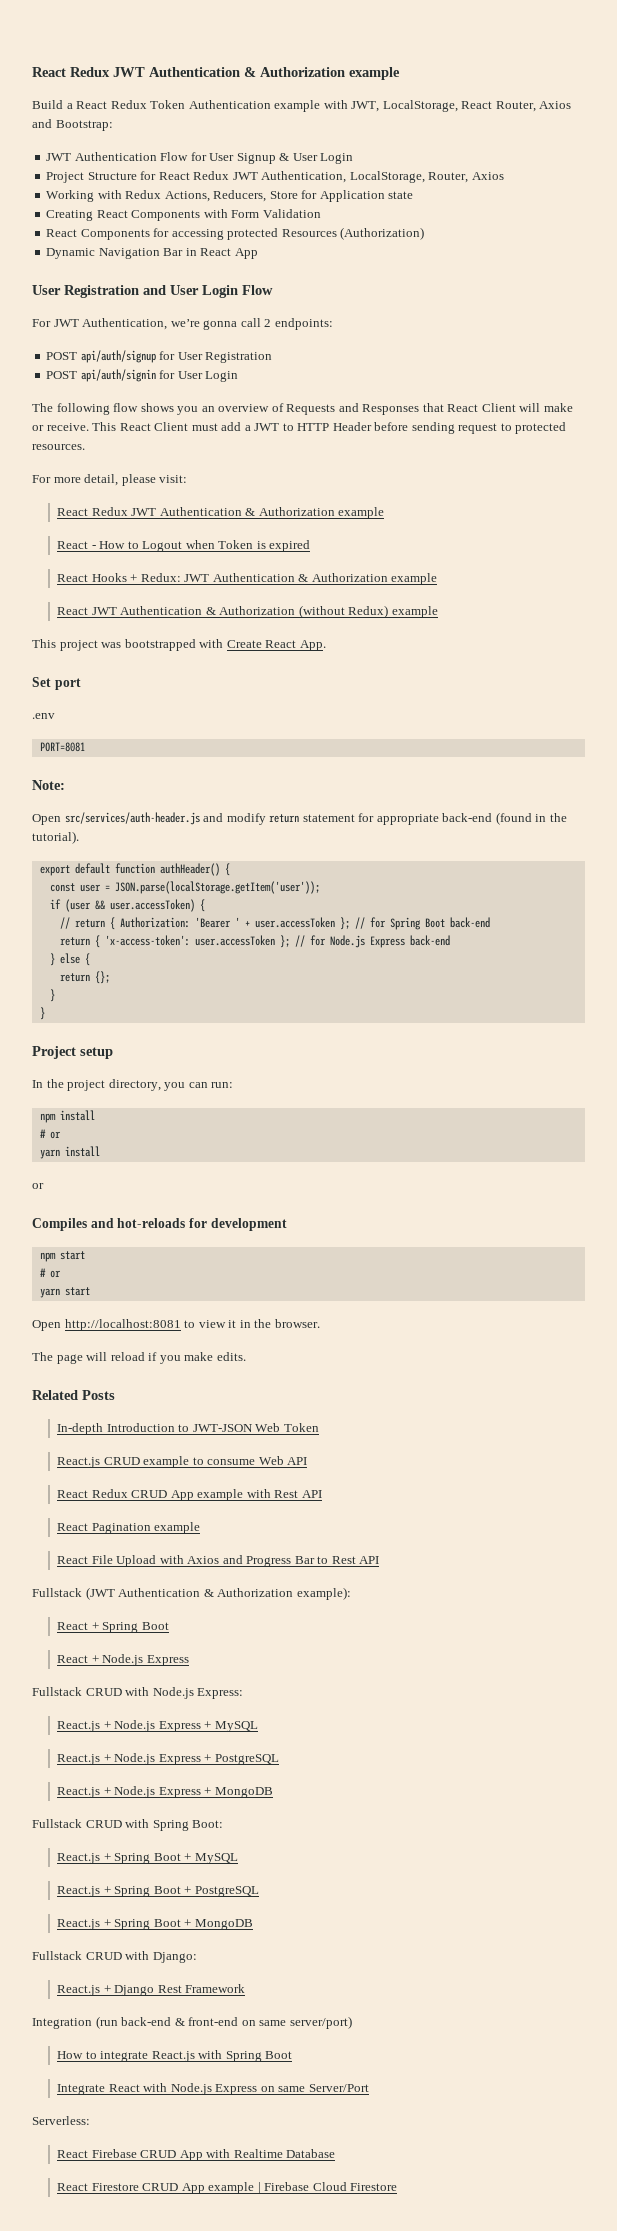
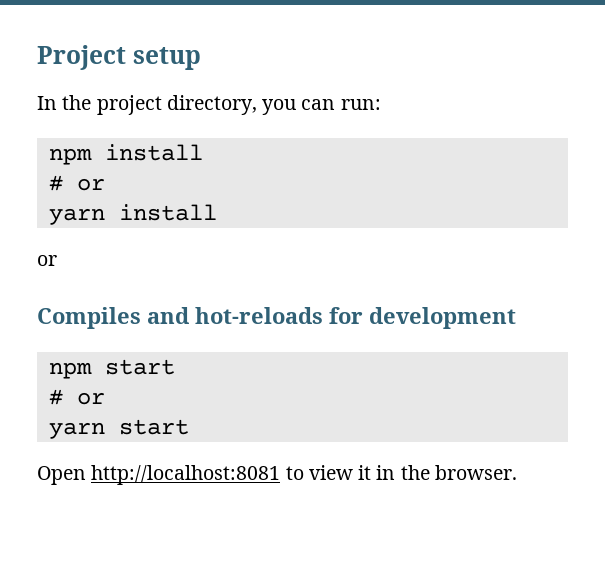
[32,67,400,80] [32,100,572,112] [32,119,113,131] [46,152,354,164] [46,171,504,183] [46,190,414,202] [46,209,321,221] [46,227,425,240] [46,248,258,259] [32,285,273,298] [32,318,333,330] [46,350,273,363] [46,369,239,382] [32,403,573,415] [32,422,567,434] [32,444,85,450] [32,474,188,486] [56,507,385,519] [56,540,311,552] [56,573,438,585] [56,605,438,618] [32,639,326,651] [32,677,81,690] [32,713,55,719] [39,742,85,752] [32,780,65,790] [32,812,567,825] [32,831,79,844] [39,863,230,876] [49,881,320,894] [49,899,205,912] [59,917,490,930] [59,935,450,948] [49,953,90,966] [59,971,110,984] [49,989,55,1002] [39,1007,45,1020] React Redux JWT Authentication & Authorization example // Build a React Redux Token Authentication example with JWT, LocalStorage, React Router, Axios and Bootstrap: // JWT Authentication Flow for User Signup & User Login // Project Structure for React Redux JWT Authentication, LocalStorage, Router, Axios // Working with Redux Actions, Reducers, Store for Application state // Creating React Components with Form Validation // React Components for accessing protected Resources (Authorization) // Dynamic Navigation Bar in React App // User Registration and User Login Flow // For JWT Authentication, we’re gonna call 2 endpoints: // POST api/auth/signup for User Registration // POST api/auth/signin for User Login // The following flow shows you an overview of Requests and Responses that React Client will make or receive. This React Client must add a JWT to HTTP Header before sending request to protected resources. // For more detail, please visit: // React Redux JWT Authentication & Authorization example // React - How to Logout when Token is expired // React Hooks + Redux: JWT Authentication & Authorization example // React JWT Authentication & Authorization (without Redux) example // This project was bootstrapped with Create React App. // Set port // .env // PORT=8081 // Note: // Open src/services/auth-header.js and modify return statement for appropriate back-end (found in the tutorial). // export default function authHeader() { // const user = JSON.parse(localStorage.getItem('user')); // if (user && user.accessToken) { // // return { Authorization: 'Bearer ' + user.accessToken }; // for Spring Boot back-end // return { 'x-access-token': user.accessToken }; // for Node.js Express back-end // } else { // return {}; // } // } // -> (37, 57) none
[32,1352,246,1364] [32,1390,115,1400] [56,1423,319,1435] [56,1456,308,1468] [56,1489,322,1501] [56,1522,201,1534] [56,1555,380,1567] [32,1587,351,1600] [56,1622,169,1633] [56,1654,189,1666] [32,1687,244,1699] [56,1720,258,1732] [56,1753,279,1765] [56,1786,273,1798] [32,1819,224,1831] [56,1853,238,1864] [56,1886,259,1897] [56,1919,253,1930] [32,1951,197,1963] [56,1984,246,1996] [32,2016,352,2029] [56,2050,293,2062] [56,2083,369,2095] [32,2116,90,2125] [56,2149,336,2161] [56,2182,398,2194] // The page will reload if you make edits. // Related Posts // In-depth Introduction to JWT-JSON Web Token // React.js CRUD example to consume Web API // React Redux CRUD App example with Rest API // React Pagination example // React File Upload with Axios and Progress Bar to Rest API // Fullstack (JWT Authentication & Authorization example): // React + Spring Boot // React + Node.js Express // Fullstack CRUD with Node.js Express: // React.js + Node.js Express + MySQL // React.js + Node.js Express + PostgreSQL // React.js + Node.js Express + MongoDB // Fullstack CRUD with Spring Boot: // React.js + Spring Boot + MySQL // React.js + Spring Boot + PostgreSQL // React.js + Spring Boot + MongoDB // Fullstack CRUD with Django: // React.js + Django Rest Framework // Integration (run back-end & front-end on same server/port) // How to integrate React.js with Spring Boot // Integrate React with Node.js Express on same Server/Port // Serverless: // React Firebase CRUD App with Realtime Database // React Firestore CRUD App example | Firebase Cloud Firestore -> (517, 472) none

